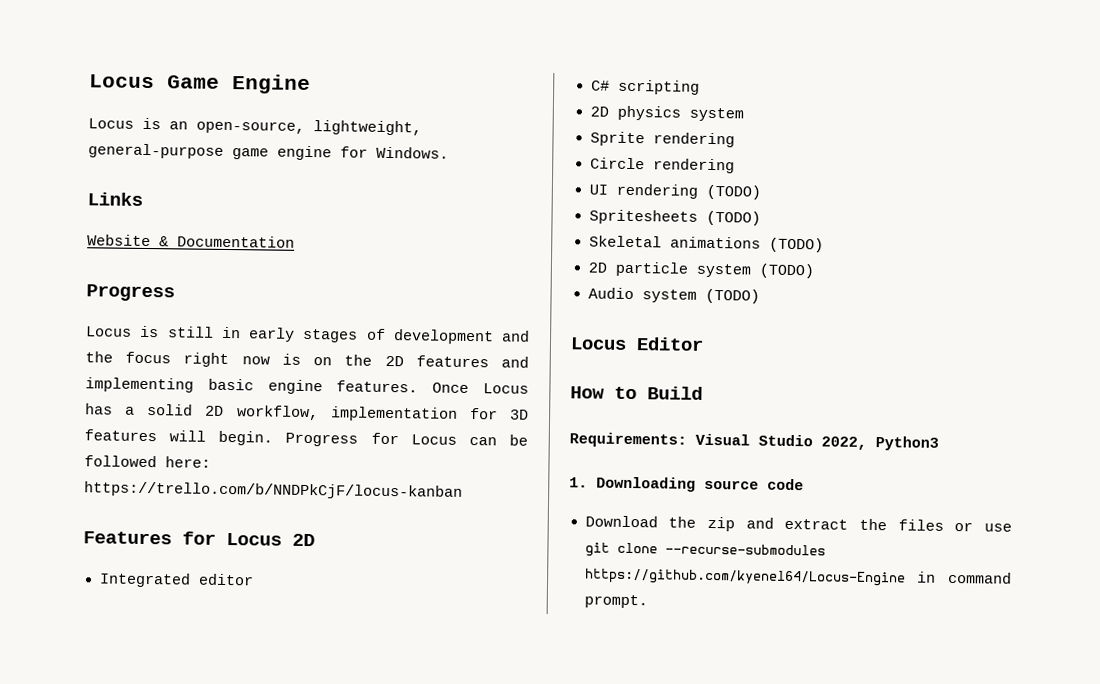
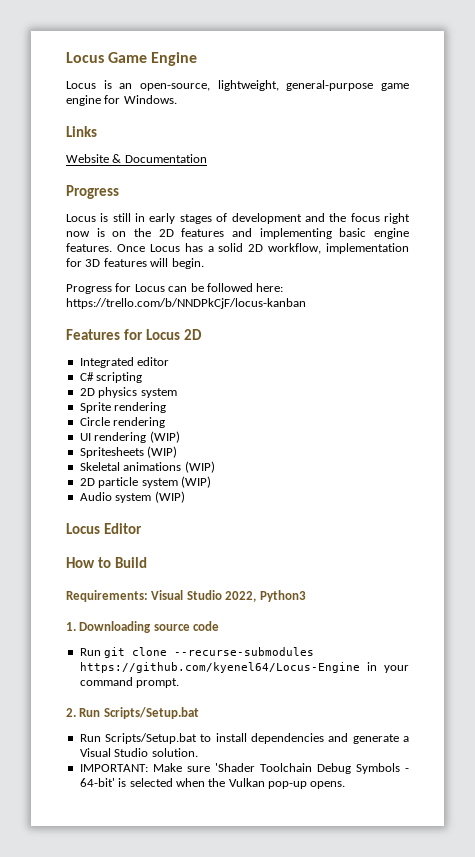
(274, 438) none -> (204, 263) //
[705,184,761,200] (TODO) -> [149,431,180,443] (WIP)
[705,210,761,226] (TODO) -> [147,446,178,458] (WIP)
[768,237,824,253] (TODO) -> [184,461,215,473] (WIP)
[758,263,814,279] (TODO) -> [180,476,211,488] (WIP)
[704,288,760,304] (TODO) -> [154,491,185,503] (WIP)
[584,515,1012,532] Download the zip and extract the files or use -> [79,648,101,656] Run
(937, 577) none -> [384,665,409,673] your
(648, 601) none -> [66,707,199,719] [79,733,409,744] [79,748,198,757] [79,763,409,774] [79,778,346,789] // 2. Run Scripts/Setup.bat // Run Scripts/Setup.bat to install dependencies and generate a Visual Studio solution. // IMPORTANT: Make sure 'Shader Toolchain Debug Symbols - 64-bit' is selected when the Vulkan pop-up opens.

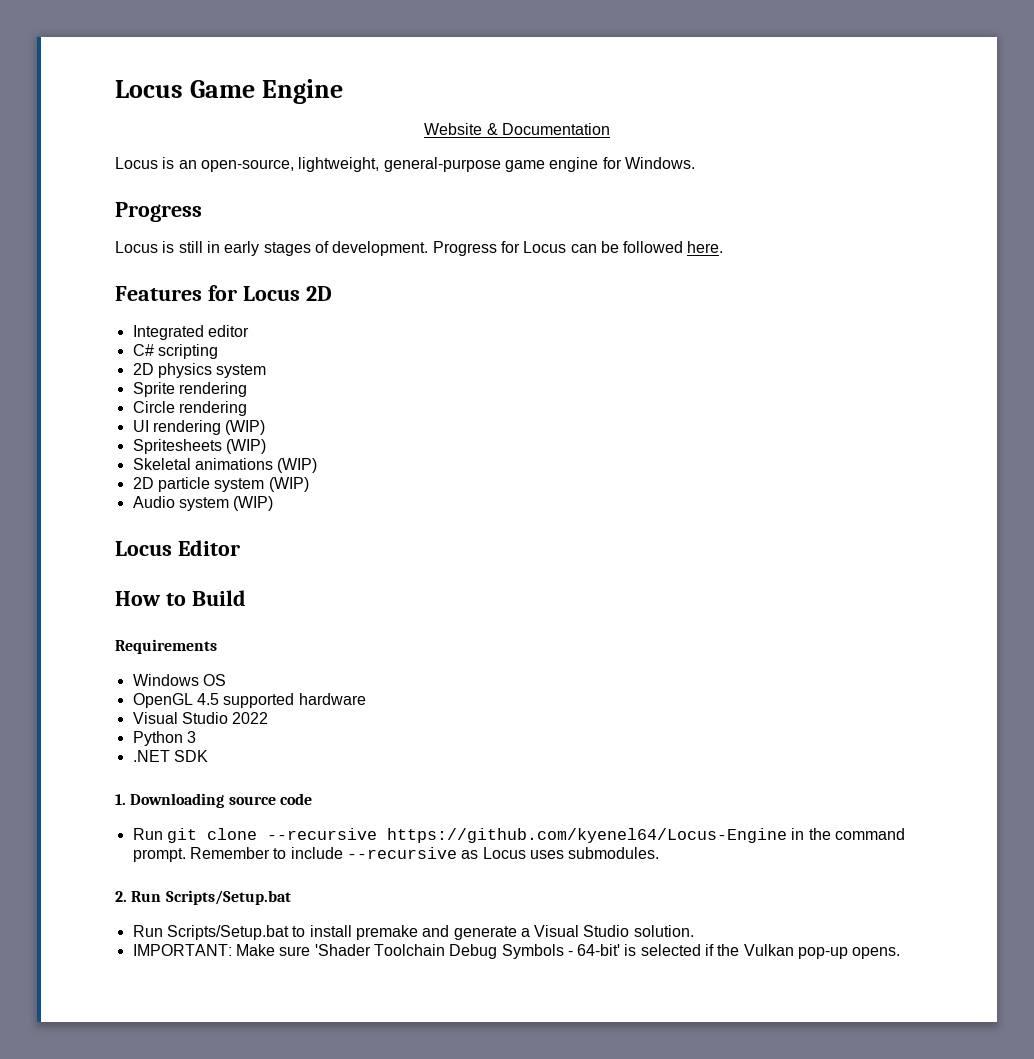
(198, 59) none -> [424,123,610,135] // Website & Documentation
[66,126,97,137] [66,154,207,163] // Links // Website & Documentation -> (695, 163) none
[231,213,411,224] [66,228,409,239] [66,243,409,254] [66,258,204,269] development and the focus right now is on the 2D features and implementing basic engine features. Once Locus has a solid 2D workflow, implementation for 3D features will begin. // -> [332,241,429,256] development.
[256,283,284,292] [66,298,306,309] here: https://trello.com/b/NNDPkCjF/locus-kanban -> [687,241,724,253] here.
[66,590,306,602] Requirements: Visual Studio 2022, Python3 -> [115,639,217,654] [132,674,226,686] [132,693,366,708] [132,712,269,724] [132,731,196,746] [132,750,208,762] Requirements // Windows OS // OpenGL 4.5 supported hardware // Visual Studio 2022 // Python 3 // .NET SDK
[174,647,315,656] --recurse-submodules -> [266,828,377,840] --recursive
[384,665,409,673] your -> [808,828,831,840] the
(180, 683) none -> [189,847,660,859] Remember to include --recursive as Locus uses submodules.
[251,733,325,744] dependencies -> [355,925,418,940] premake
[175,778,205,787] when -> [705,944,715,956] if

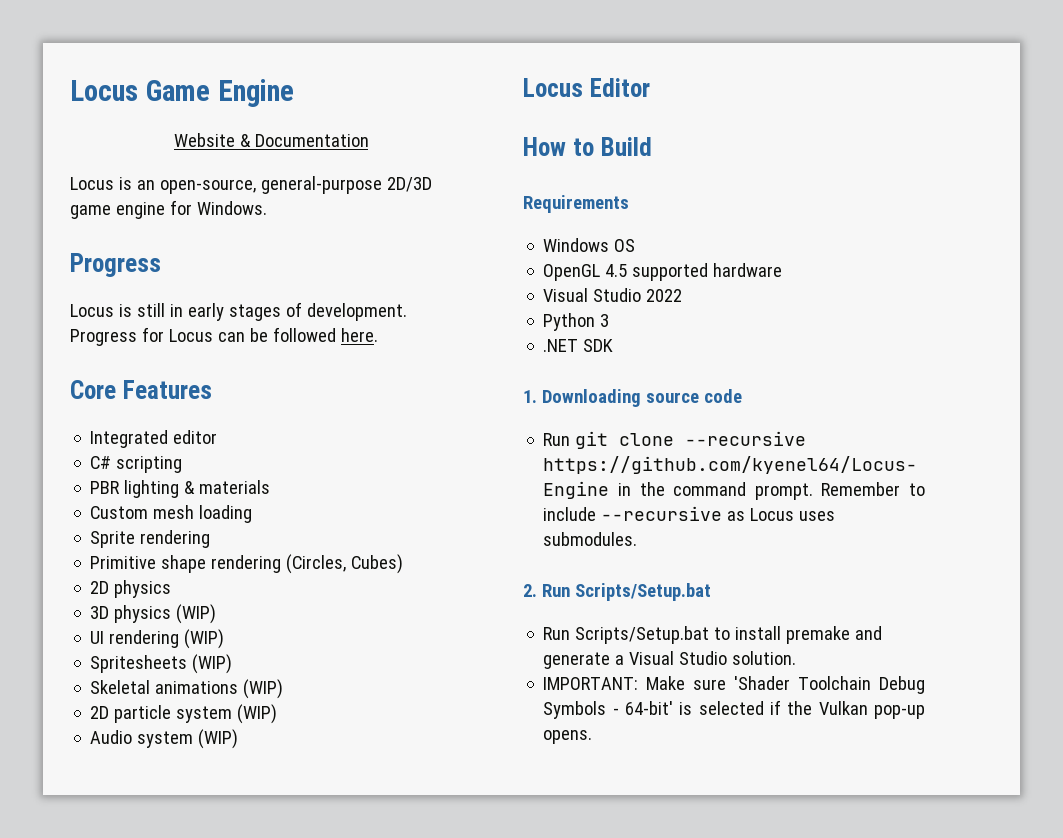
[298,157,501,172] lightweight, general-purpose -> [260,176,432,194] general-purpose 2D/3D
(724, 247) none -> [70,380,116,399] Core
[207,285,332,301] for Locus 2D -> (212, 389) none
[132,363,267,378] 2D physics system -> [90,480,271,498] [90,505,253,523] PBR lighting & materials // Custom mesh loading
[132,401,247,416] Circle rendering -> [90,554,404,574] [90,580,172,598] [90,604,217,624] Primitive shape rendering (Circles, Cubes) // 2D physics // 3D physics (WIP)

